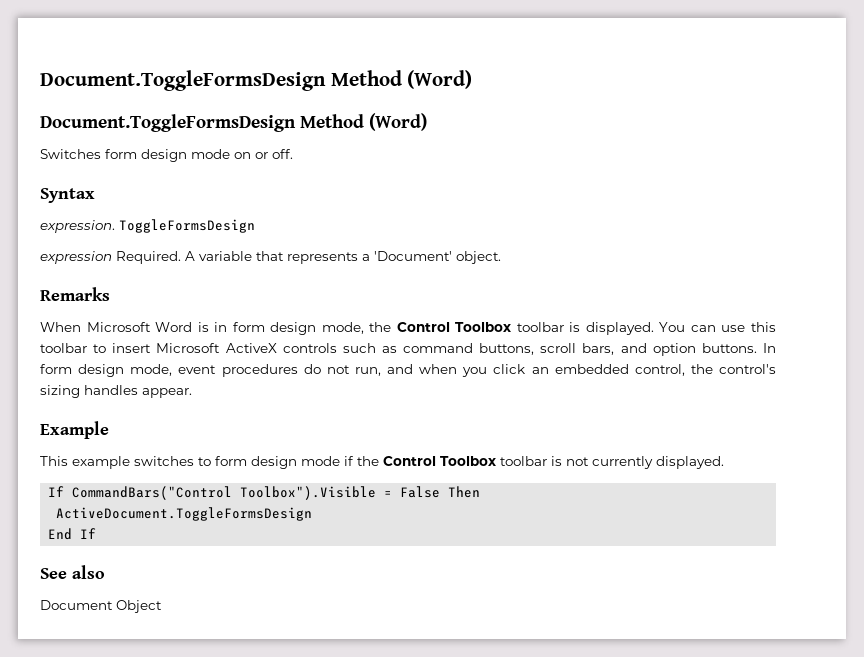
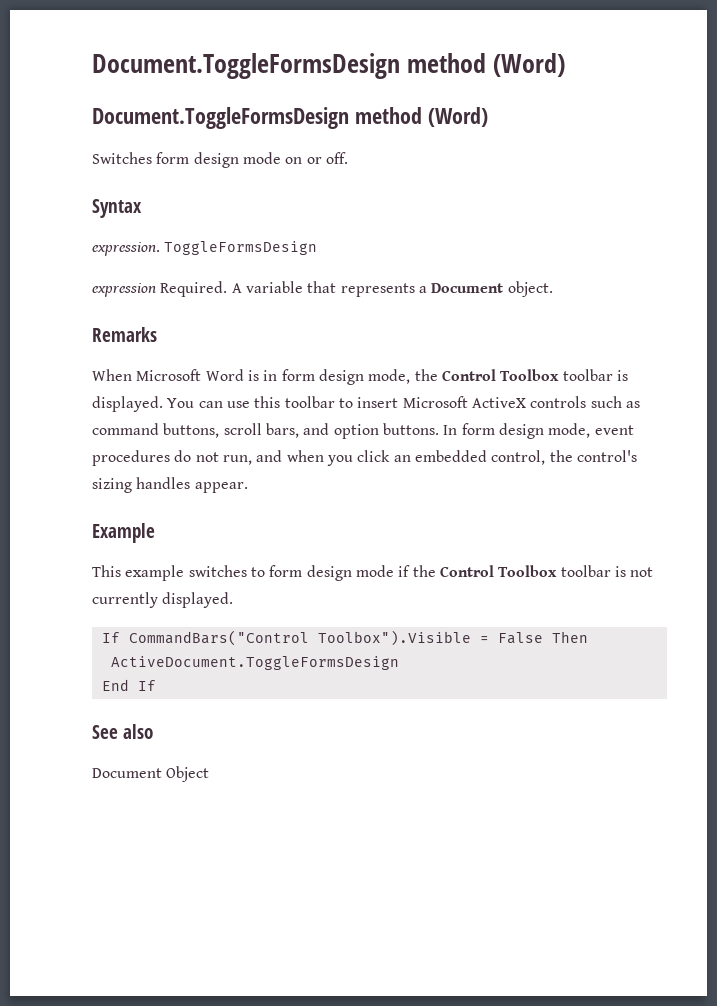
[40,70,402,91] Document.ToggleFormsDesign Method -> [92,53,486,79] Document.ToggleFormsDesign method
[300,114,365,128] Method -> [354,107,422,124] method
[374,251,452,261] 'Document' -> [431,283,504,293] Document

